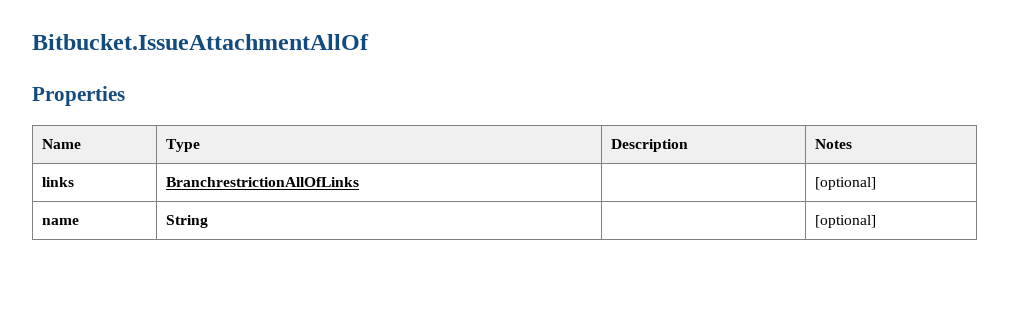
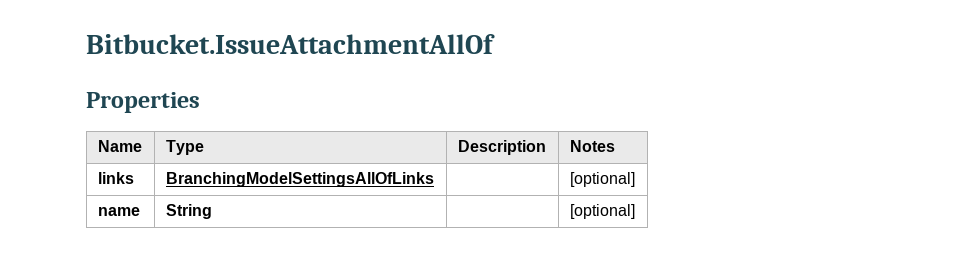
[166,177,360,187] BranchrestrictionAllOfLinks -> [165,172,434,187] BranchingModelSettingsAllOfLinks

